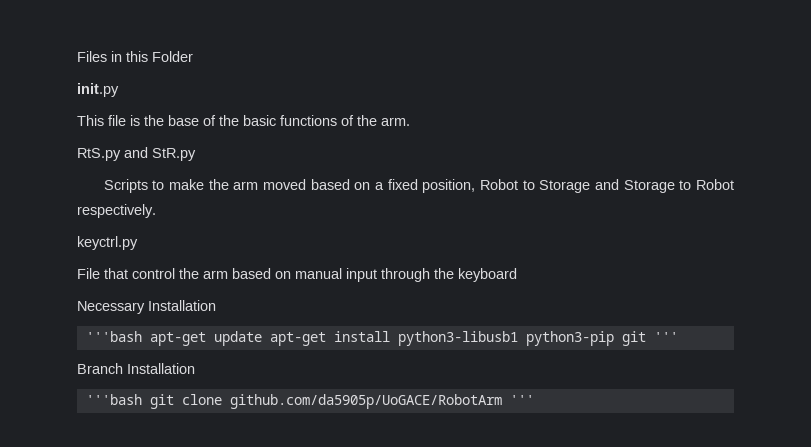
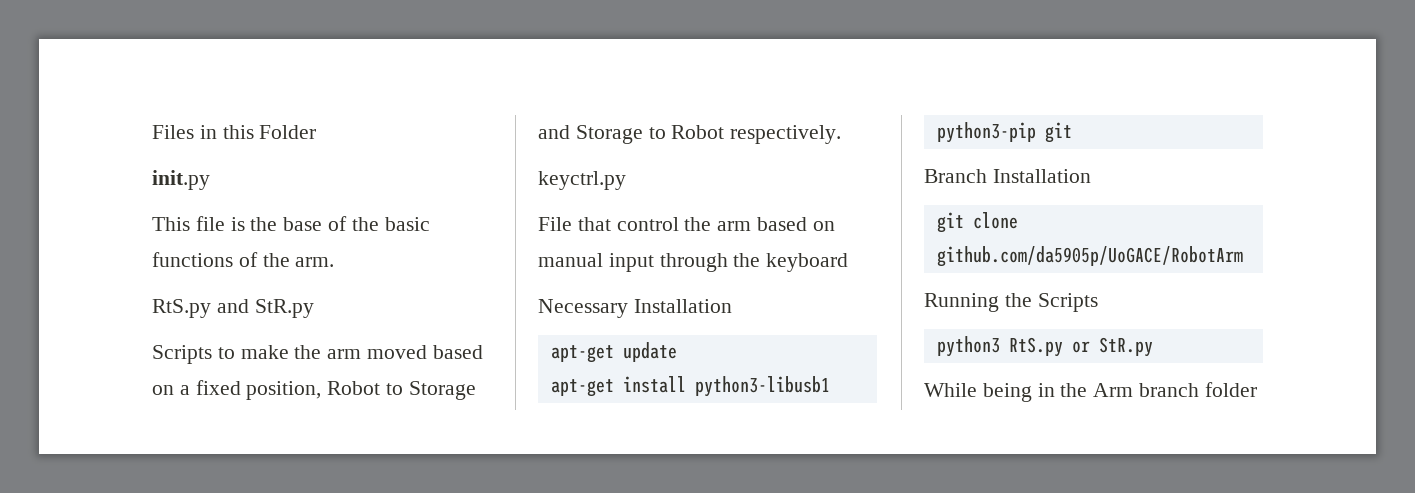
[85,331,142,342] '''bash -> (732, 306) none
(262, 338) none -> (677, 352) //
[653,332,678,342] ''' -> (1072, 132) none
[85,394,142,405] '''bash -> (1091, 176) none
[509,395,534,405] ''' -> [924,293,1098,312] [936,336,1153,357] [924,382,1257,402] // Running the Scripts // python3 RtS.py or StR.py // While being in the Arm branch folder

